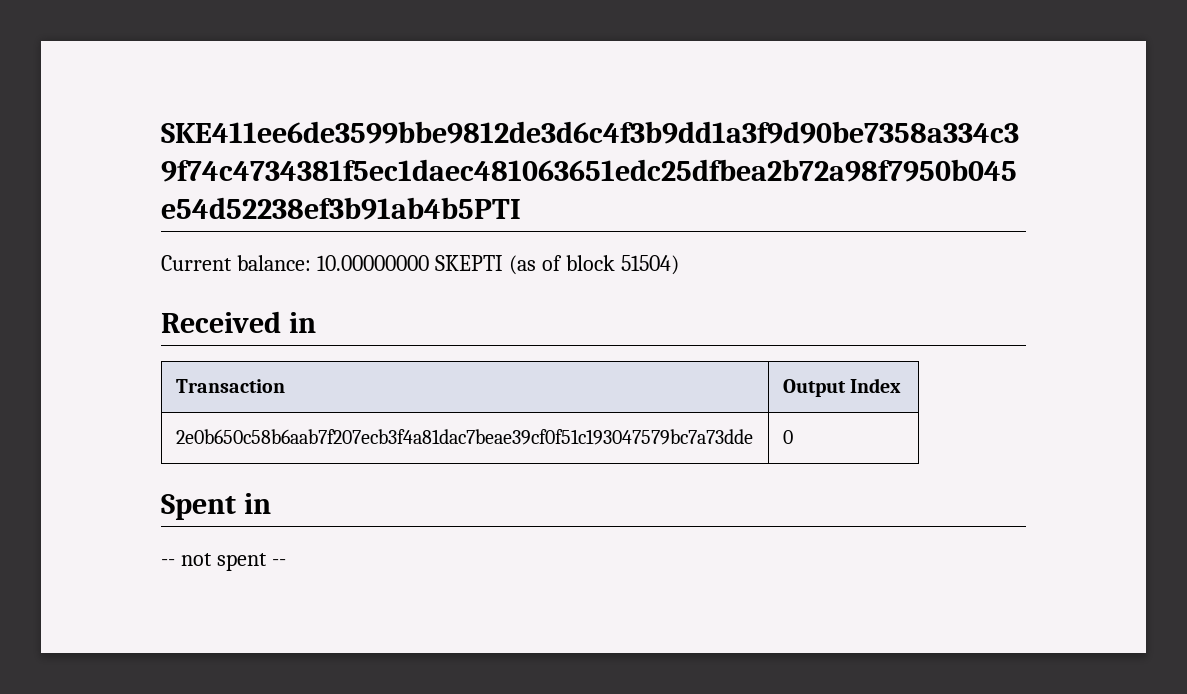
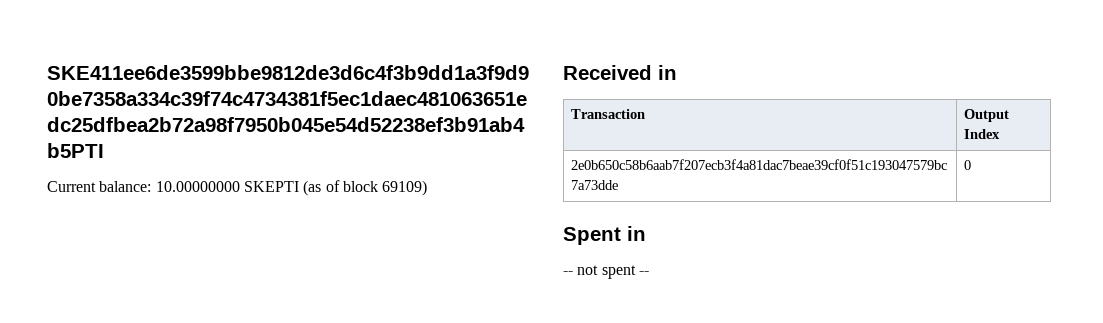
[620,255,679,275] 51504) -> [382,180,428,196] 69109)

